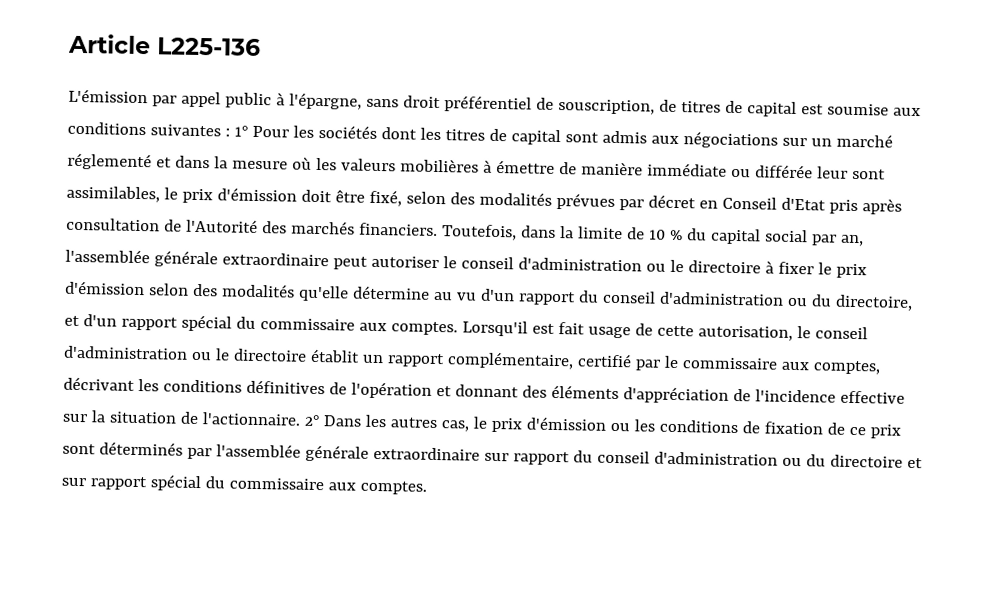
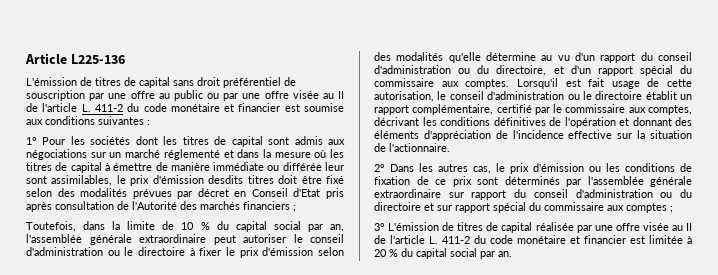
[151,91,797,117] par appel public à l'épargne, sans droit préférentiel de souscription, de titres de capital -> [80,77,296,88] [26,90,344,101] [26,103,281,112] de titres de capital sans droit préférentiel de souscription par une offre au public ou par une offre visée au II de l'article L. 411-2 du code monétaire et financier
(230, 132) none -> (150, 122) //
[340,158,479,173] valeurs mobilières -> [26,162,102,173] titres de capital
(297, 194) none -> [208,175,274,184] desdits titres
[368,189,402,207] fixé, -> [326,175,345,184] fixé
[358,222,438,236] financiers. -> [243,201,296,212] financiers ; //
(301, 419) none -> (450, 147) //
[359,480,427,495] comptes. -> [626,203,673,213] [374,222,692,233] [374,235,692,244] [374,248,512,259] comptes ; // 3° L'émission de titres de capital réalisée par une offre visée au II de l'article L. 411-2 du code monétaire et financier est limitée à 20 % du capital social par an.

